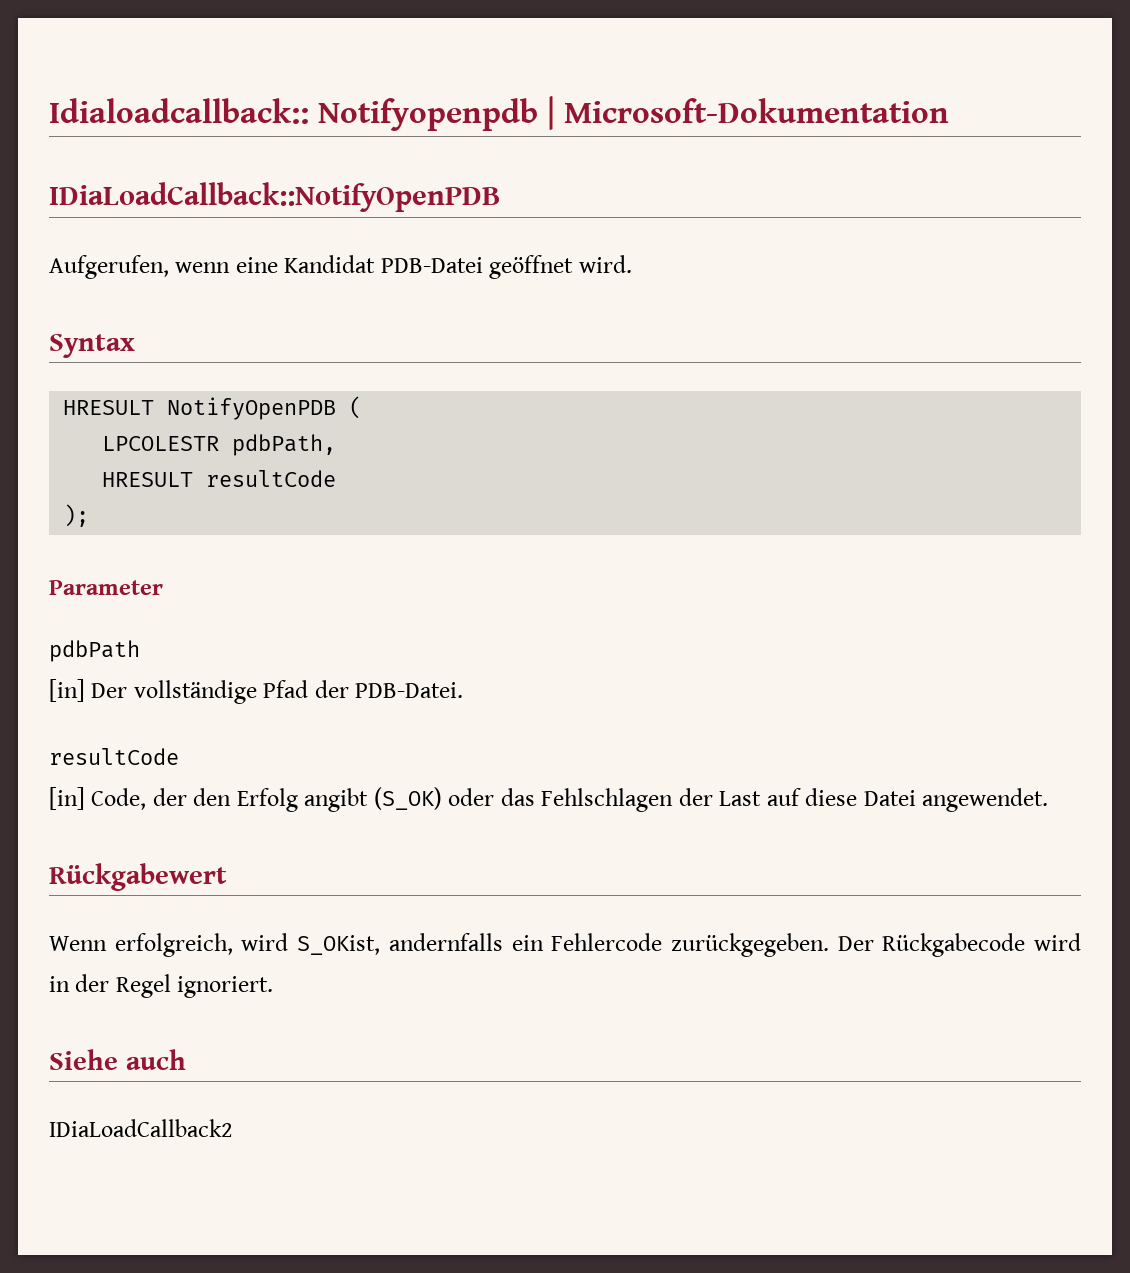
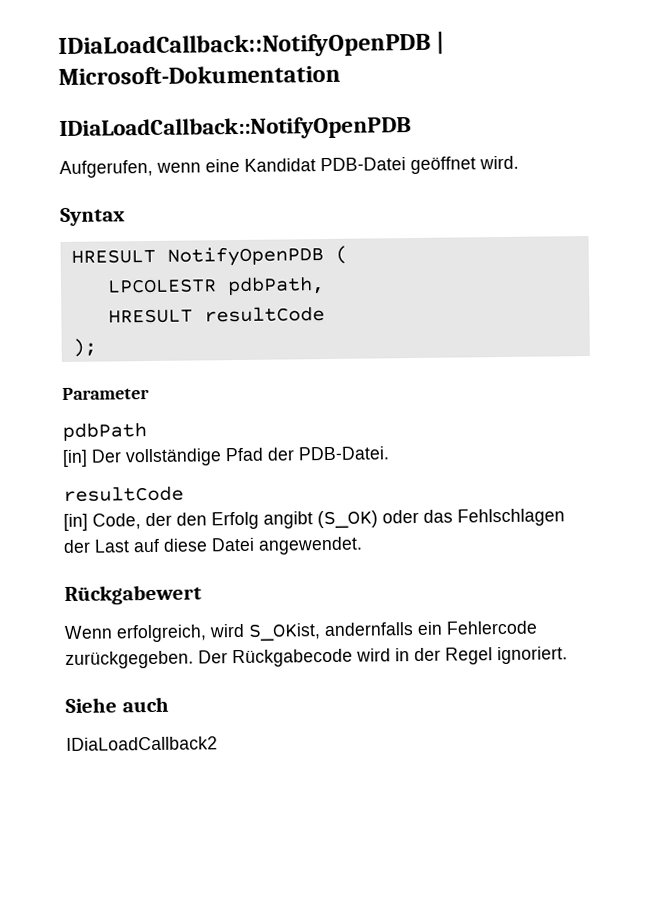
[49,98,538,131] Idialoadcallback:: Notifyopenpdb -> [58,32,431,60] IDiaLoadCallback::NotifyOpenPDB

